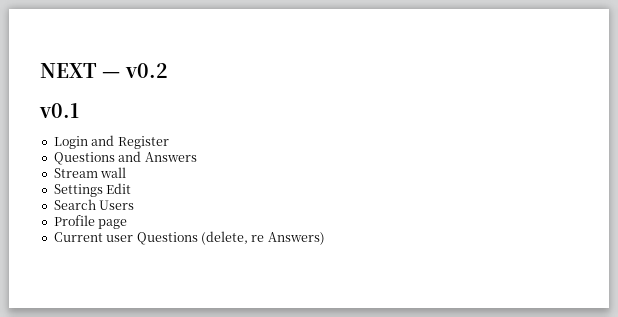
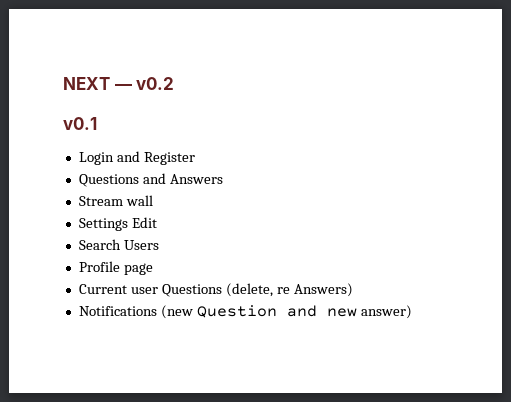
(325, 238) none -> [78,305,412,319] // Notifications (new Question and new answer)

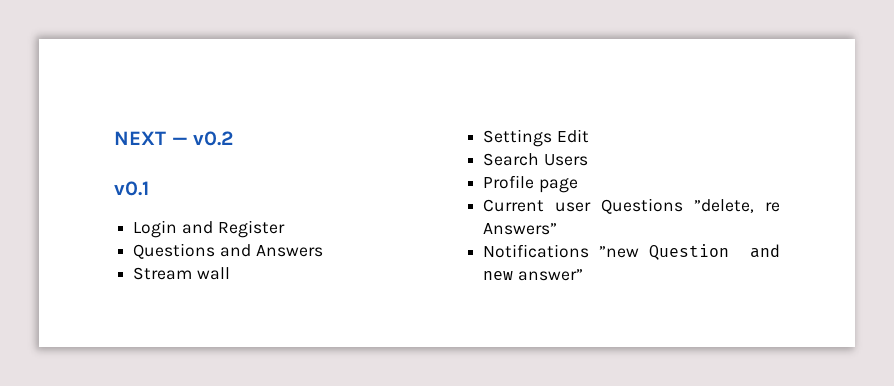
[225,283,353,297] (delete, re Answers) -> [694,199,780,213] [483,223,558,235] ”delete, re Answers”
[160,305,193,319] (new -> [599,246,640,258] ”new
[360,305,412,319] answer) -> [517,269,583,281] answer”

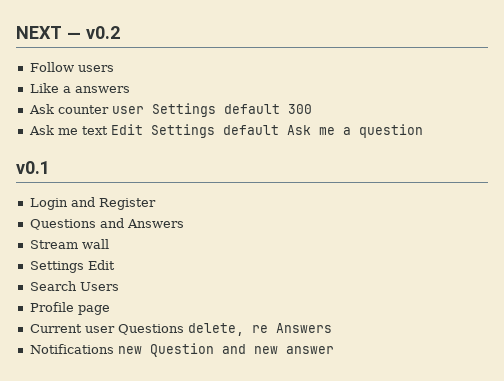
(234, 138) none -> [29,62,114,72] [29,83,130,93] [28,103,312,117] [28,124,423,138] // Follow users // Like a answers // Ask counter user Settings default 300 // Ask me text Edit Settings default Ask me a question
[694,199,780,213] [483,223,558,235] ”delete, re Answers” -> [187,323,332,336] delete, re Answers
[599,246,640,258] ”new -> [117,346,142,354] new
[517,269,583,281] answer” -> [285,346,334,354] answer

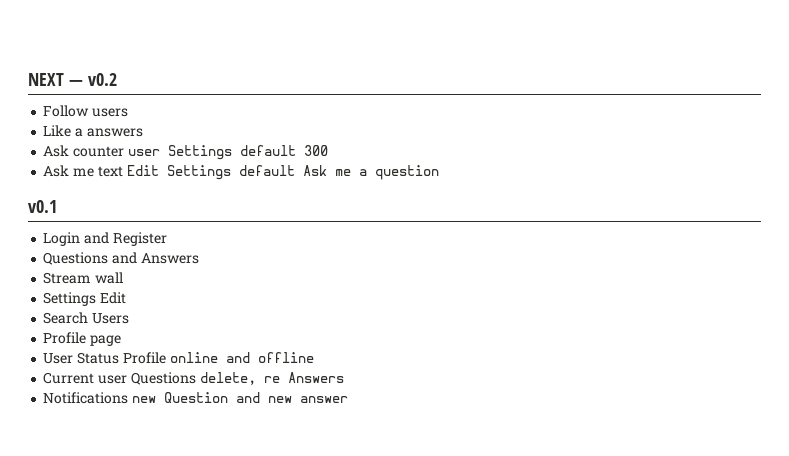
(110, 310) none -> [43,352,314,364] // User Status Profile online and offline

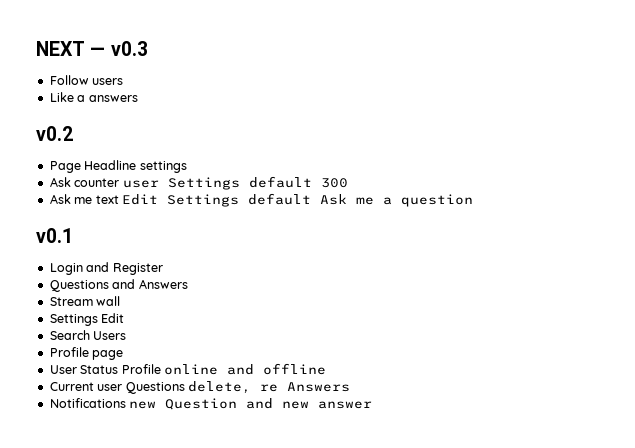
[87,73,117,86] v0.2 -> [110,41,148,56] v0.3
(143, 132) none -> [36,126,73,141] [49,160,187,173] // v0.2 // Page Headline settings

